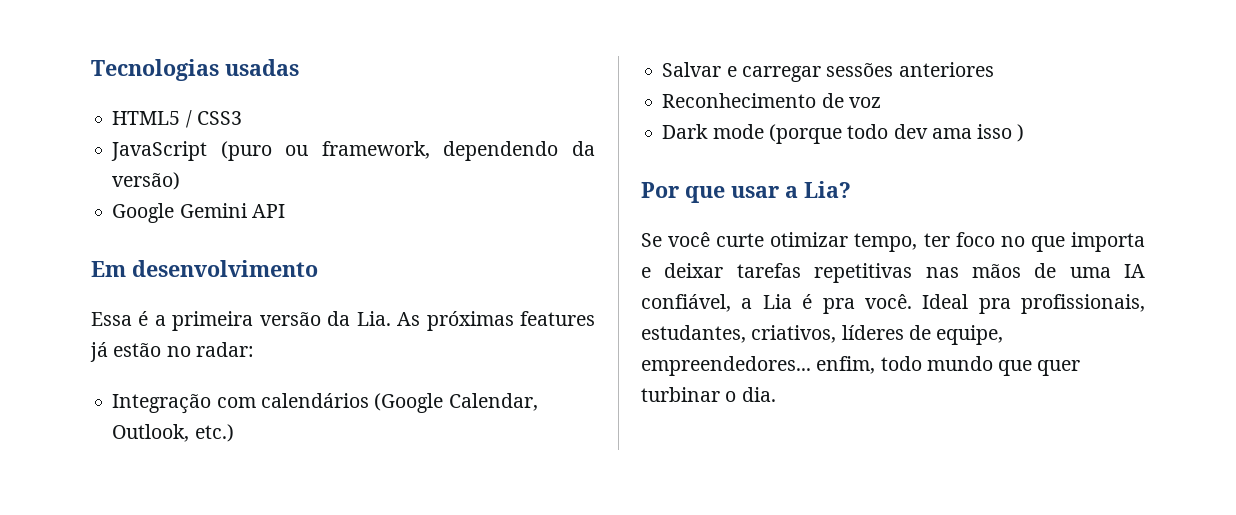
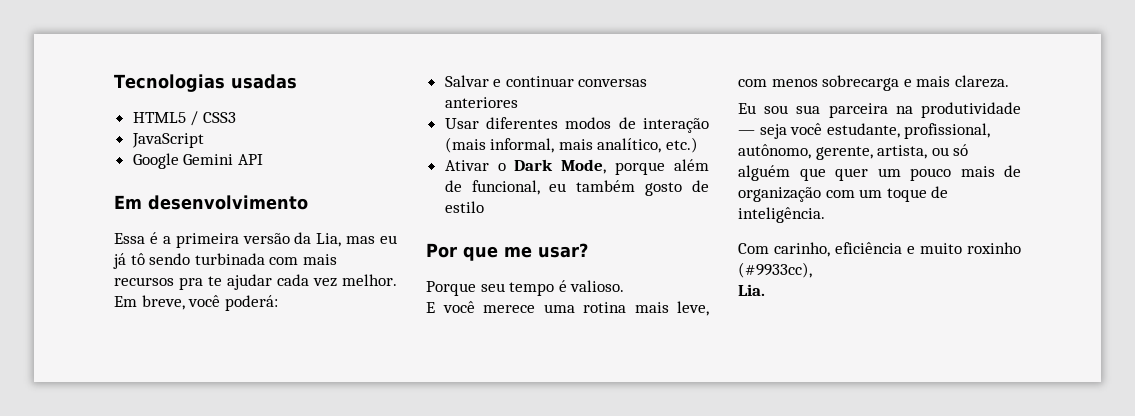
[220,141,595,161] [112,172,181,190] (puro ou framework, dependendo da versão) -> (204, 140) none
[356,311,595,331] [90,342,254,362] [112,393,538,414] [112,424,234,442] Lia. As próximas features já estão no radar: // Integração com calendários (Google Calendar, Outlook, etc.) -> [316,233,397,247] [113,253,337,269] [114,274,397,290] [114,295,278,311] Lia, mas eu já tô sendo turbinada com mais recursos pra te ajudar cada vez melhor. Em breve, você poderá:
[741,63,894,82] carregar sessões -> [505,76,648,87] continuar conversas
[662,93,881,108] [662,124,1025,144] [641,181,851,203] [641,232,1145,252] [641,263,1145,283] [641,294,1145,314] [641,325,1004,345] [641,356,1081,376] [641,387,776,402] Reconhecimento de voz // Dark mode (porque todo dev ama isso ) // Por que usar a Lia? // Se você curte otimizar tempo, ter foco no que importa e deixar tarefas repetitivas nas mãos de uma IA confiável, a Lia é pra você. Ideal pra profissionais, estudantes, criativos, líderes de equipe, empreendedores... enfim, todo mundo que quer turbinar o dia. -> [444,117,709,133] [444,137,699,153] [444,159,709,175] [444,180,709,196] [444,201,484,213] [426,243,588,261] [426,280,625,296] [426,301,709,316] [738,75,1009,91] [738,102,1021,118] [738,123,991,139] [738,144,969,160] [738,165,1021,181] [738,186,949,202] [738,207,825,223] [738,242,1021,257] [738,262,812,278] [738,284,765,296] Usar diferentes modos de interação (mais informal, mais analítico, etc.) // Ativar o Dark Mode, porque além de funcional, eu também gosto de estilo // Por que me usar? // Porque seu tempo é valioso. // E você merece uma rotina mais leve, com menos sobrecarga e mais clareza. // Eu sou sua parceira na produtividade — seja você estudante, profissional, autônomo, gerente, artista, ou só alguém que quer um pouco mais de organização com um toque de inteligência. // Com carinho, eficiência e muito roxinho (#9933cc), // Lia.

